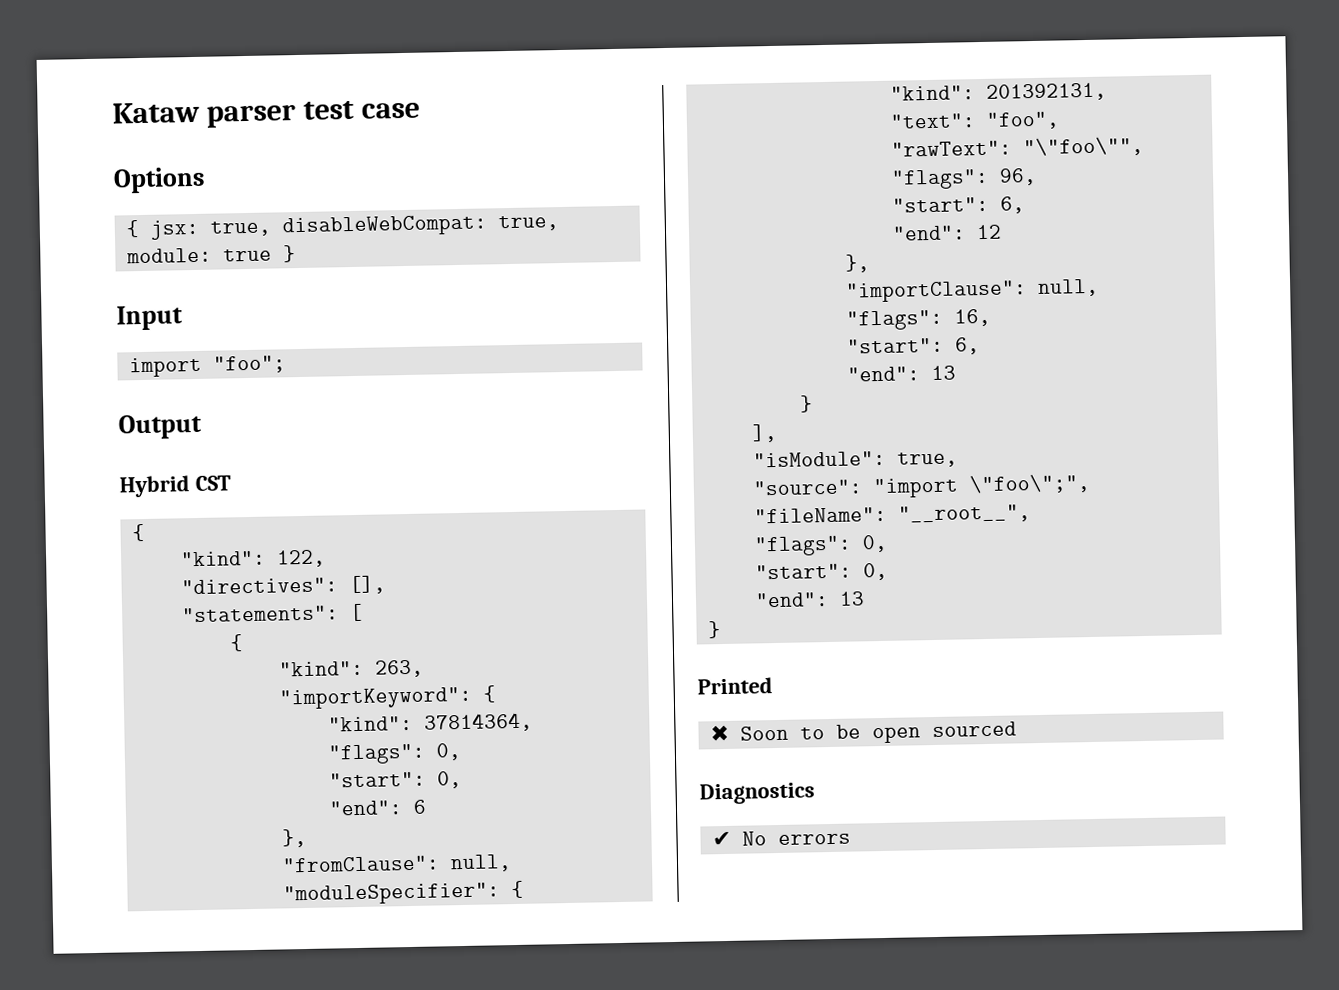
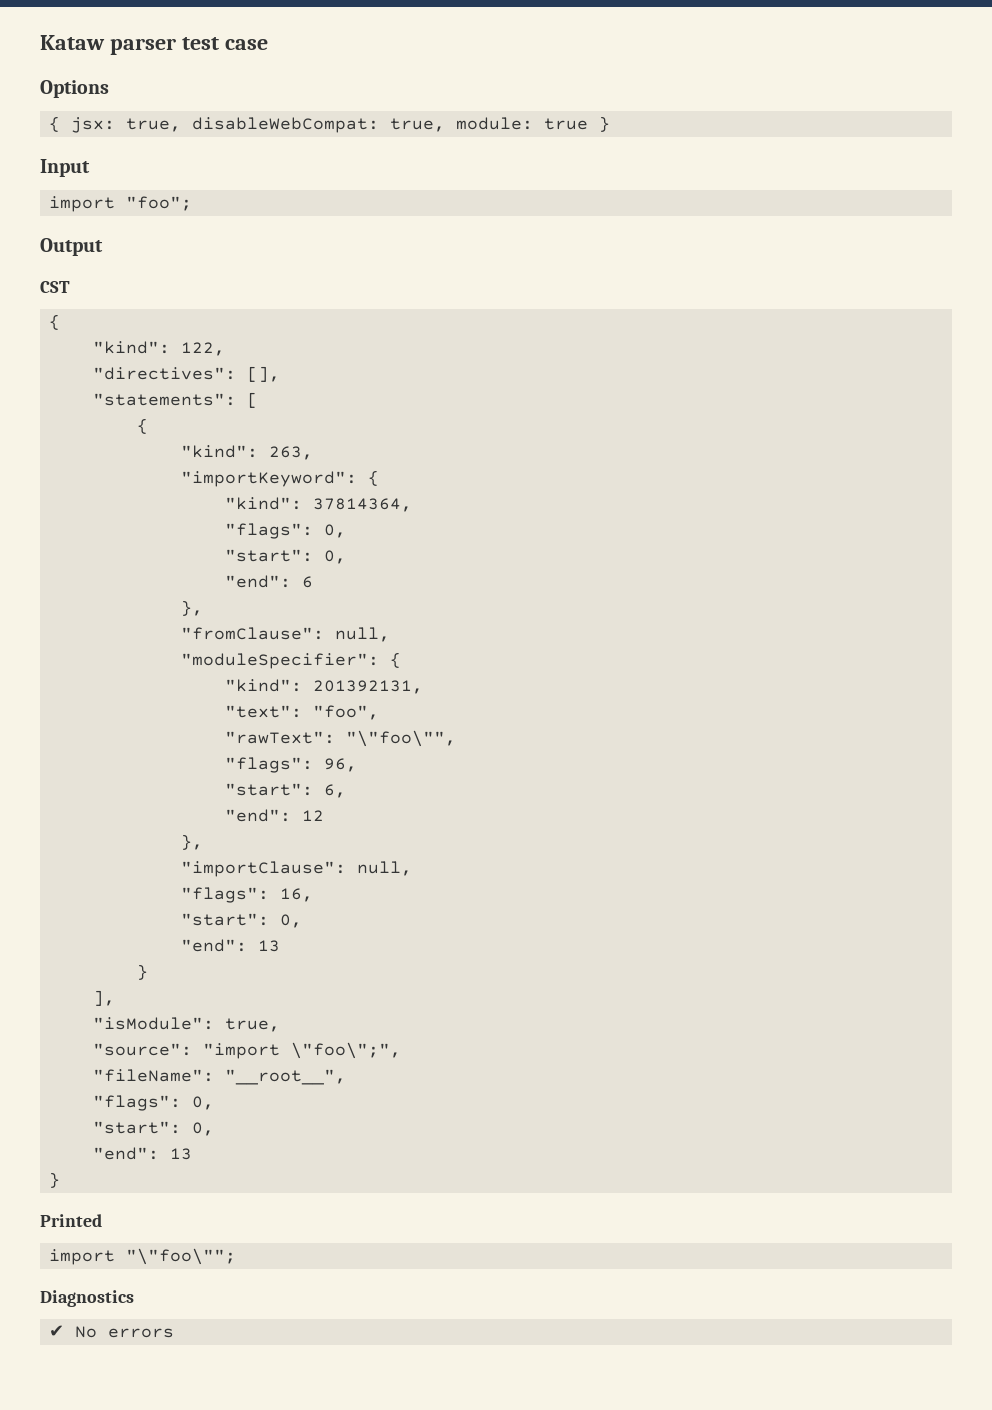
[119,475,190,498] Hybrid -> (103, 247) none
[955,337,980,355] 6, -> [280,914,303,928] 0,
[710,721,1017,744] ✖ Soon to be open sourced -> [49,1248,237,1265] import "\"foo\"";

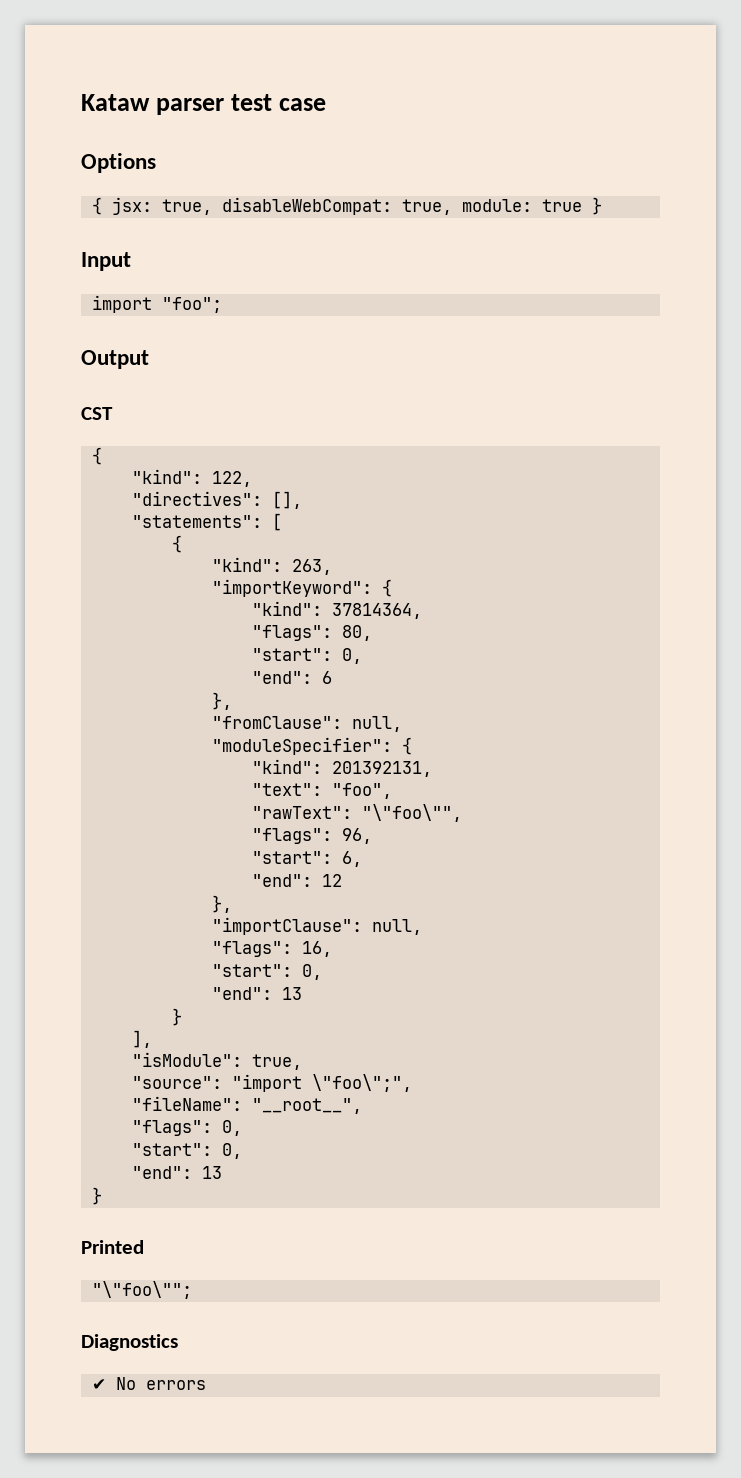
[324,524,347,538] 0, -> [342,625,373,641] 80,
[49,1249,116,1265] import -> (144, 1247) none

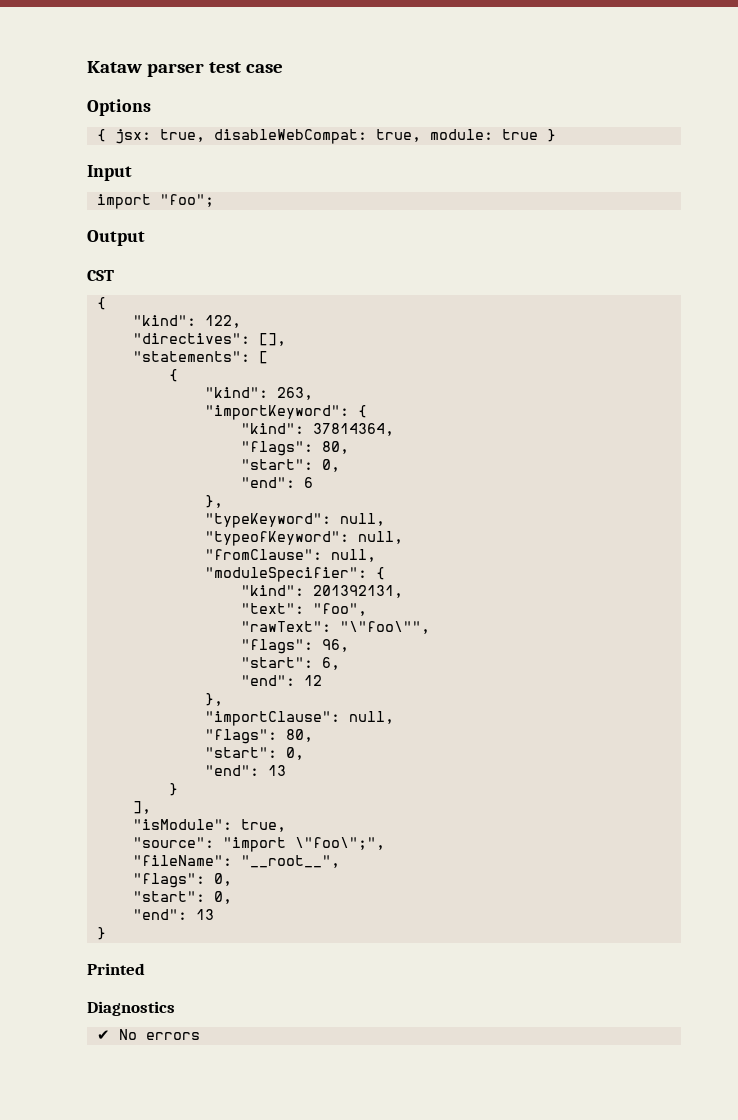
(233, 701) none -> [204,513,385,528] [204,531,403,546] // "typeKeyword": null, // "typeofKeyword": null,
[302,941,333,957] 16, -> [285,729,313,742] 80,
[92,1281,193,1299] // "\"foo\""; -> (145, 969) none

